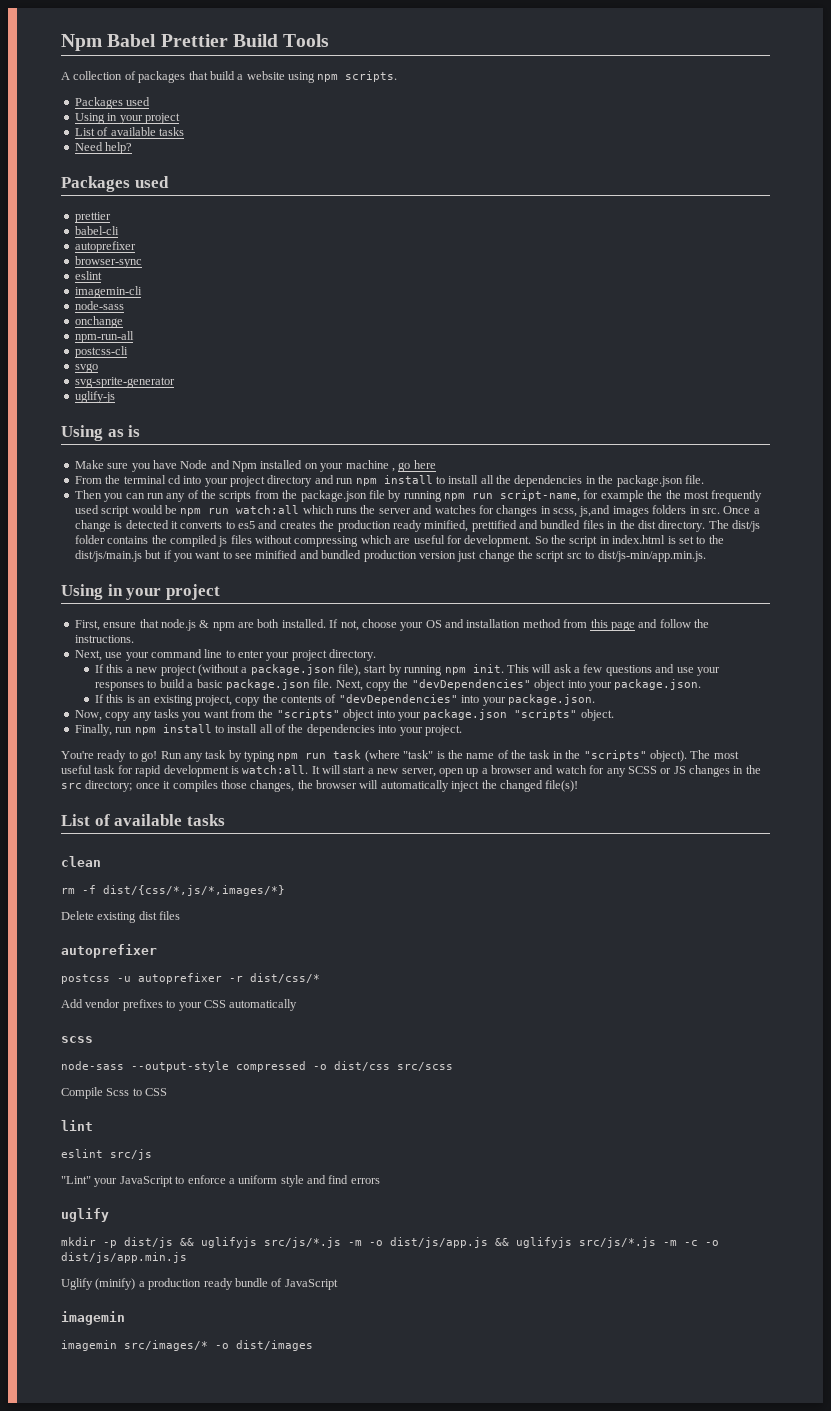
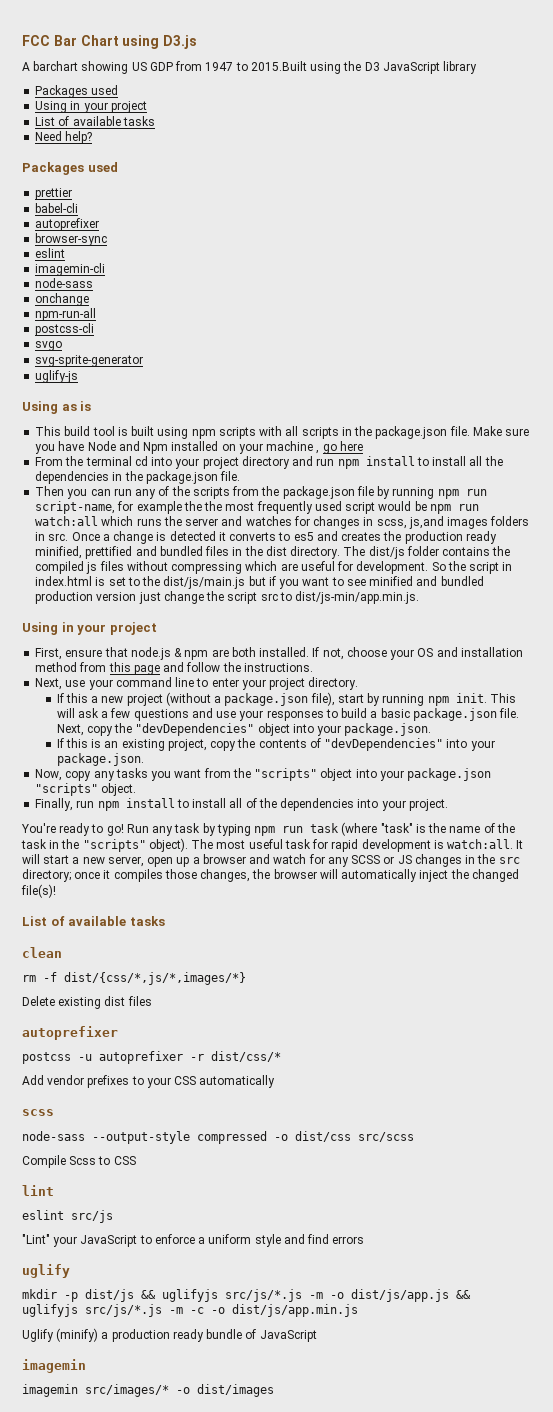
[61,34,330,51] [61,71,398,83] Npm Babel Prettier Build Tools // A collection of packages that build a website using npm scripts. -> [22,35,198,49] [22,61,478,74] FCC Bar Chart using D3.js // A barchart showing US GDP from 1947 to 2015.Built using the D3 JavaScript library
(141, 431) none -> [35,426,470,439] This build tool is built using npm scripts with all scripts in the package.json file.

